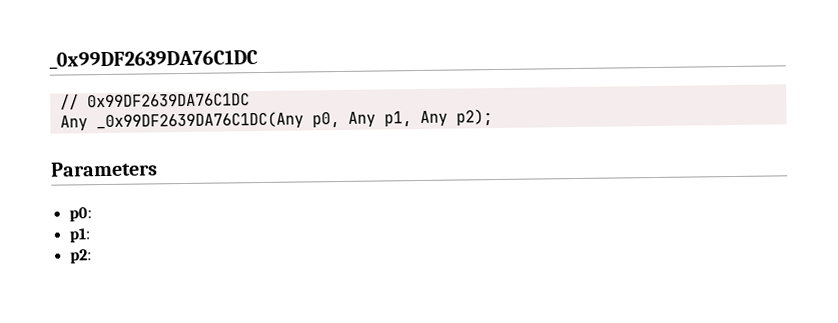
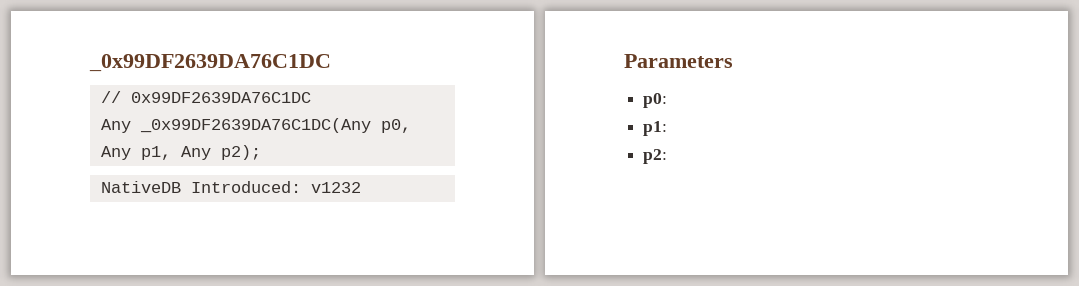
(493, 117) none -> [100,181,361,193] // NativeDB Introduced: v1232

